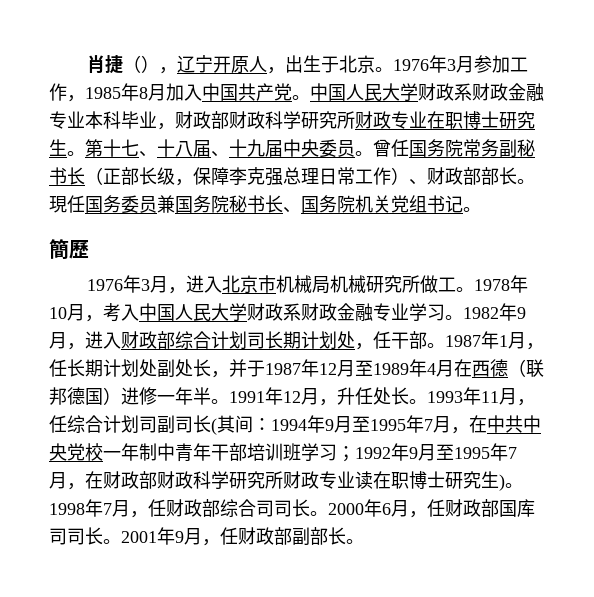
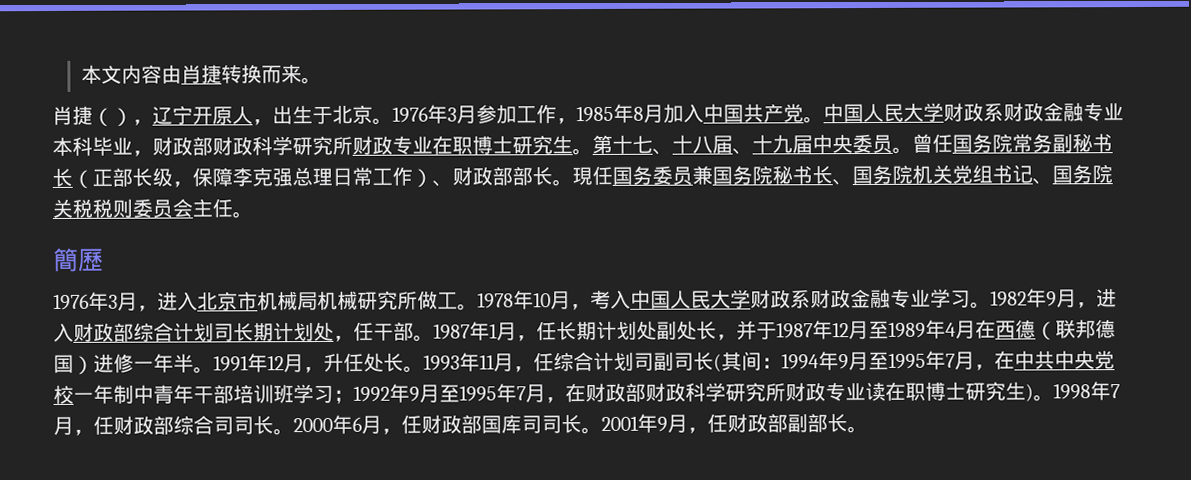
(86, 64) none -> [81,64,323,85] 本文内容由肖捷转换而来。 //
(463, 204) none -> [1032,164,1113,185] [52,198,233,219] 、国务院关税税则委员会主任

